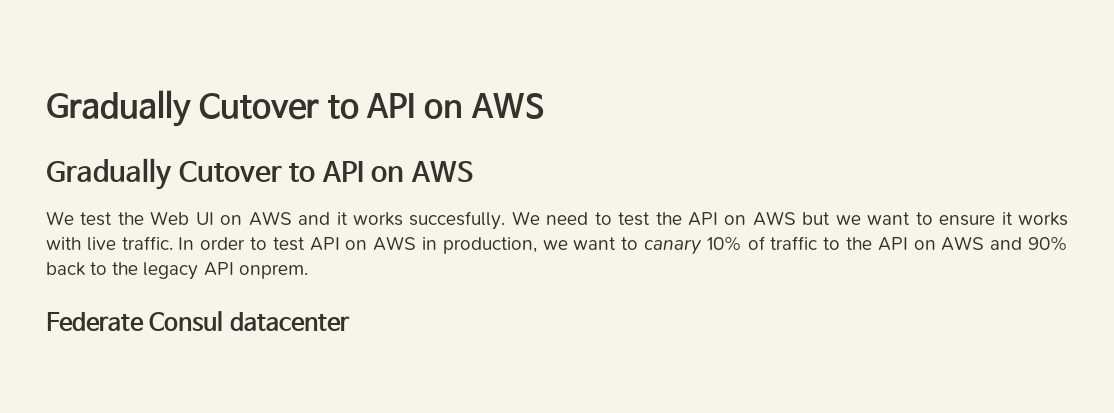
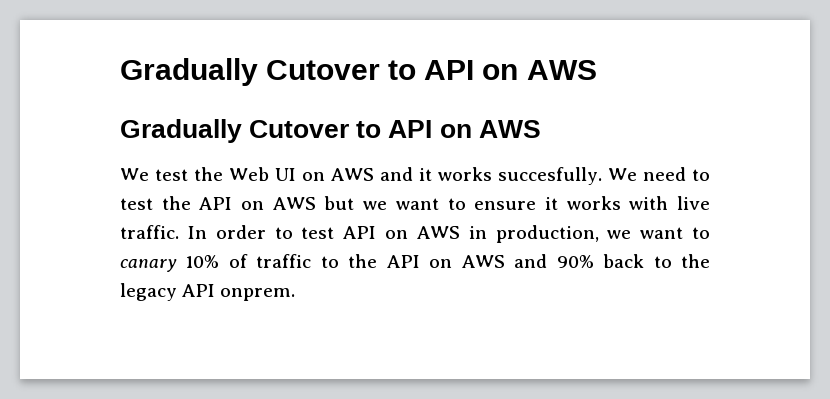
[46,311,350,332] // Federate Consul datacenter -> (296, 294) none

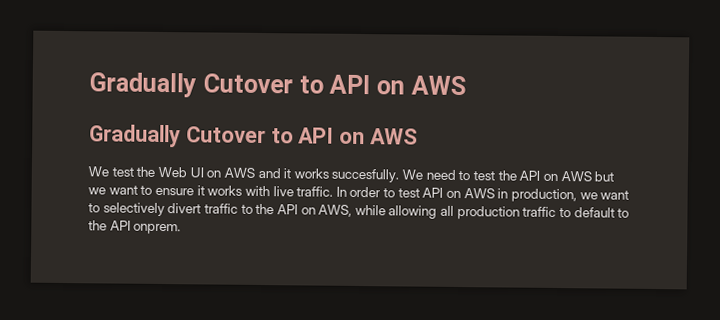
[120,254,248,272] canary 10% of -> [102,202,202,217] selectively divert
[461,254,710,268] [120,283,177,301] AWS and 90% back to the legacy -> [318,204,630,220] [88,220,107,231] AWS, while allowing all production traffic to default to the

